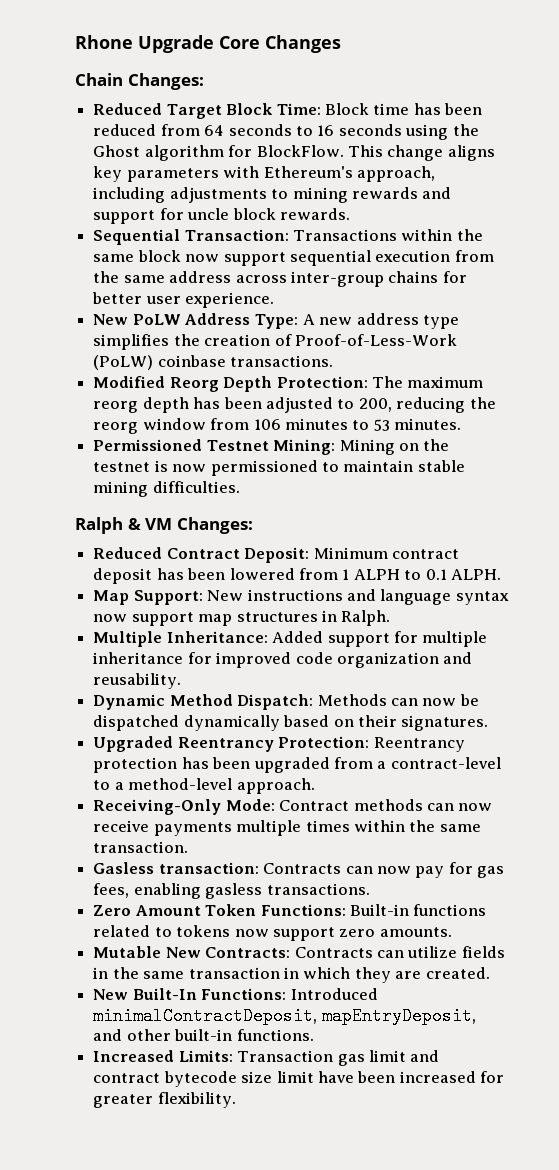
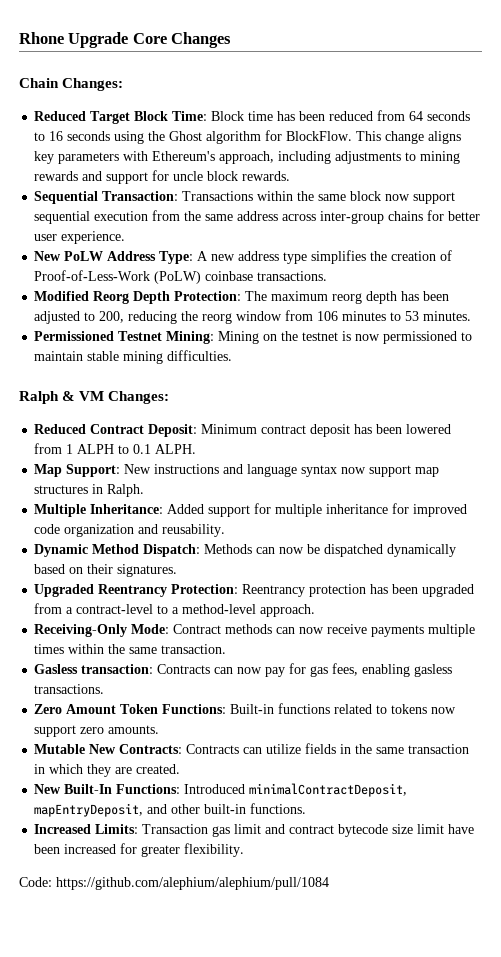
(236, 1100) none -> [19,877,329,890] // Code: https://github.com/alephium/alephium/pull/1084

